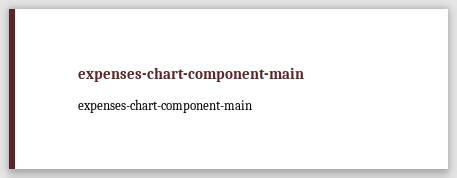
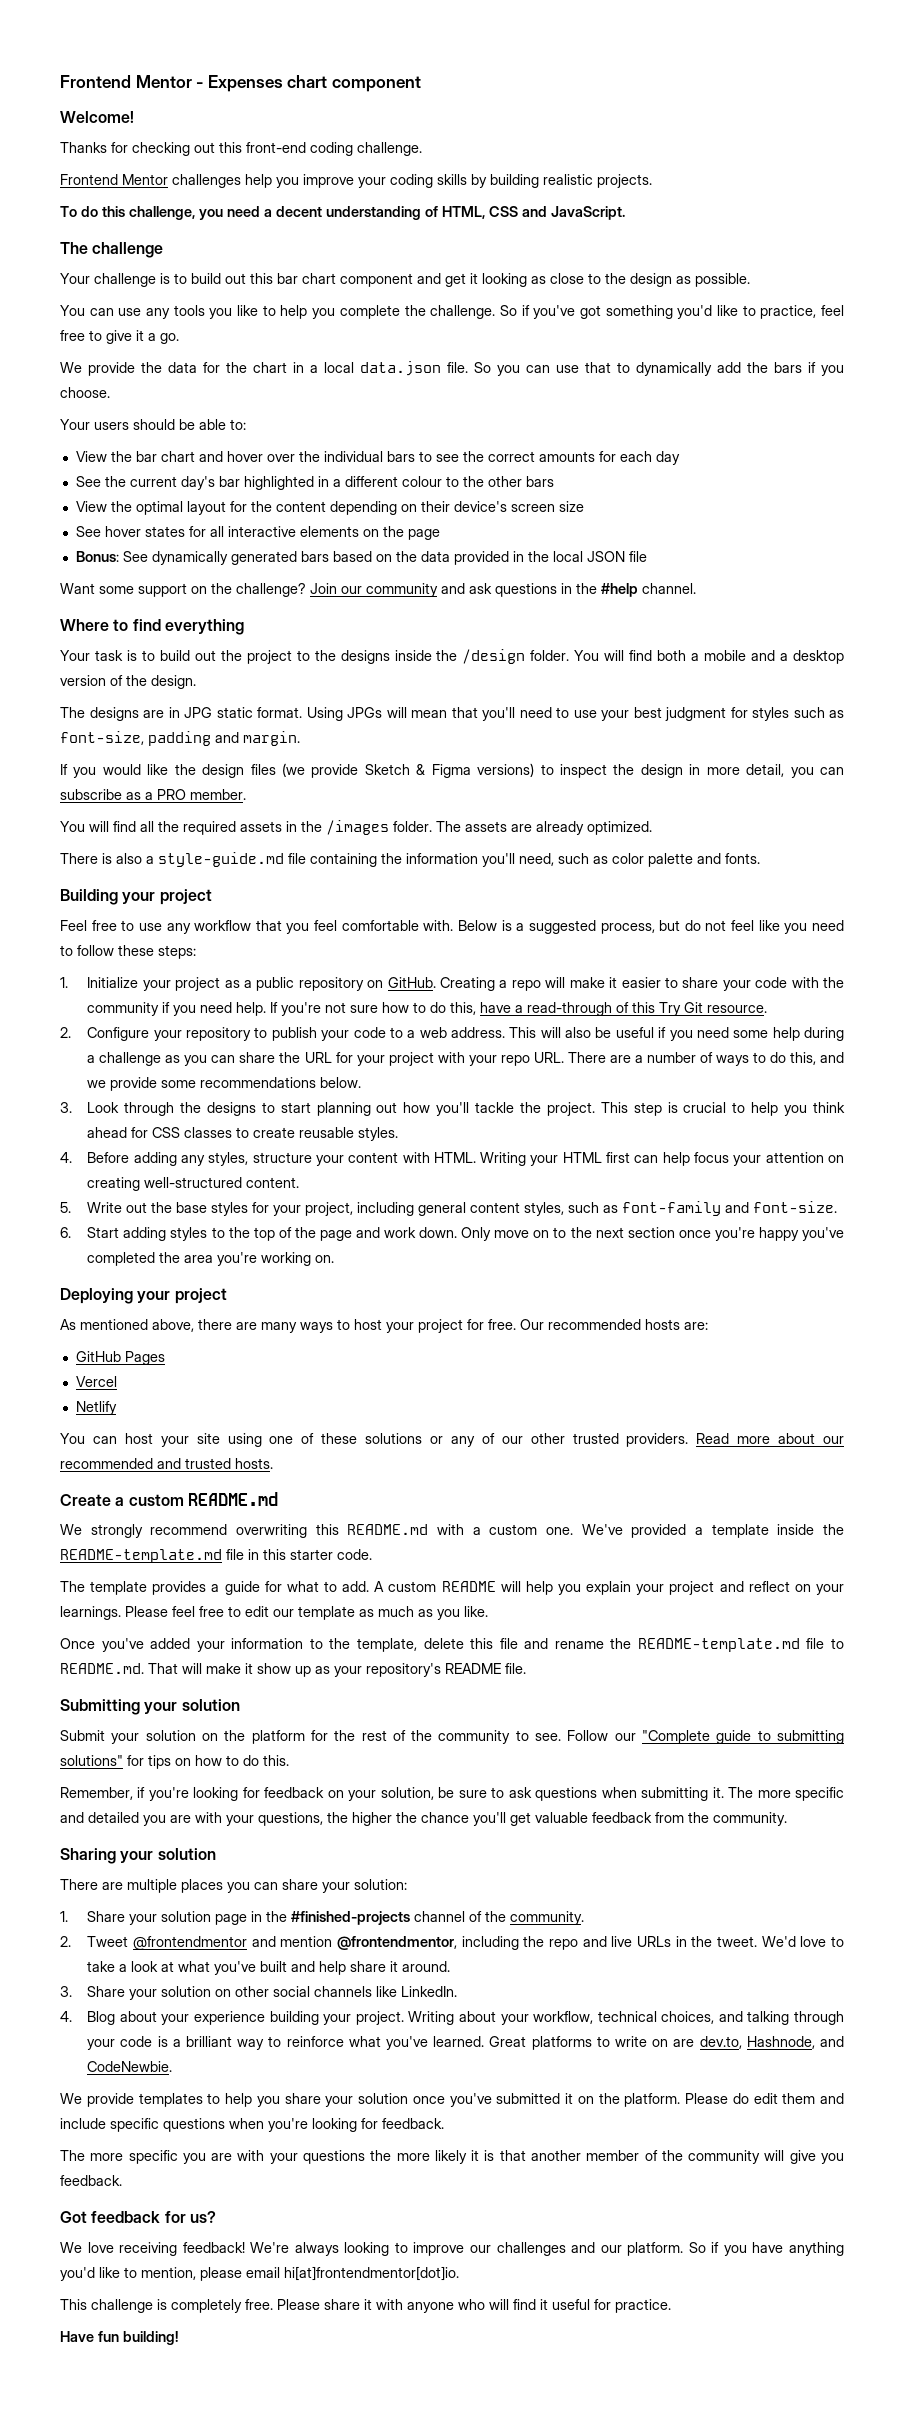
[78,67,304,82] [78,99,252,113] expenses-chart-component-main // expenses-chart-component-main -> [60,75,421,92] [60,111,134,123] [60,142,422,156] [60,174,652,188] [60,206,625,220] [60,242,164,258] [60,273,750,287] [60,305,844,319] [60,330,179,344] [60,361,844,376] [60,387,110,398] [60,419,246,430] [75,451,680,465] [75,476,554,490] [75,501,584,515] [75,526,440,540] [75,551,647,565] [60,583,696,597] [60,619,244,635] [60,649,844,664] [60,675,196,689] [60,707,844,721] [60,731,300,746] [60,763,845,778] [60,789,246,800] [60,820,652,835] [60,852,760,867] [60,889,212,905] [60,920,844,934] [60,945,196,959] [60,977,844,991] [87,1002,768,1016] [60,1027,844,1041] [87,1052,845,1066] [87,1077,362,1091] [60,1102,846,1116] [87,1127,399,1141] [60,1152,844,1166] [87,1177,300,1191] [60,1201,838,1216] [60,1227,844,1241] [87,1252,335,1266] [60,1288,227,1304] [60,1319,708,1333] [75,1351,165,1365] [75,1376,117,1387] [75,1401,117,1415] [60,1433,844,1447] [60,1458,273,1469] [60,1492,278,1506] [60,1524,844,1538] [60,1549,372,1563] [60,1581,844,1595] [60,1606,488,1620] [60,1638,844,1652] [60,1663,526,1677] [60,1699,240,1715] [60,1730,844,1744] [60,1755,289,1769] [60,1787,845,1801] [60,1812,787,1826] [60,1848,216,1864] [60,1879,407,1893] [60,1911,585,1925] [60,1936,845,1950] [87,1961,451,1975] [60,1986,458,2000] [60,2011,845,2025] [87,2036,845,2050] [87,2061,173,2072] [60,2093,844,2107] [60,2118,444,2132] [60,2150,845,2164] [60,2175,122,2186] [60,2211,216,2223] [60,2242,844,2256] [60,2266,459,2281] [60,2299,671,2313] [60,2331,178,2345] Frontend Mentor - Expenses chart component // Welcome! // Thanks for checking out this front-end coding challenge. // Frontend Mentor challenges help you improve your coding skills by building realistic projects. // To do this challenge, you need a decent understanding of HTML, CSS and JavaScript. // The challenge // Your challenge is to build out this bar chart component and get it looking as close to the design as possible. // You can use any tools you like to help you complete the challenge. So if you've got something you'd like to practice, feel free to give it a go. // We provide the data for the chart in a local data.json file. So you can use that to dynamically add the bars if you choose. // Your users should be able to: // View the bar chart and hover over the individual bars to see the correct amounts for each day // See the current day's bar highlighted in a different colour to the other bars // View the optimal layout for the content depending on their device's screen size // See hover states for all interactive elements on the page // Bonus: See dynamically generated bars based on the data provided in the local JSON file // Want some support on the challenge? Join our community and ask questions in the #help channel. // Where to find everything // Your task is to build out the project to the designs inside the /design folder. You will find both a mobile and a desktop version of the design. // The designs are in JPG static format. Using JPGs will mean that you'll need to use your best judgment for styles such as font-size, padding and margin. // If you would like the design files (we provide Sketch & Figma versions) to inspect the design in more detail, you can subscribe as a PRO member. // You will find all the required assets in the /images folder. The assets are already optimized. // There is also a style-guide.md file containing the information you'll need, such as color palette and fonts. // Building your project // Feel free to use any workflow that you feel comfortable with. Below is a suggested process, but do not feel like you need to follow these steps: // 1. Initialize your project as a public repository on GitHub. Creating a repo will make it easier to share your code with the community if you need help. If you're not sure how to do this, have a read-through of this Try Git resource. // 2. Configure your repository to publish your code to a web address. This will also be useful if you need some help during a challenge as you can share the URL for your project with your repo URL. There are a number of ways to do this, and we provide some recommendations below. // 3. Look through the designs to start planning out how you'll tackle the project. This step is crucial to help you think ahead for CSS classes to create reusable styles. // 4. Before adding any styles, structure your content with HTML. Writing your HTML first can help focus your attention on creating well-structured content. // 5. Write out the base styles for your project, including general content styles, such as font-family and font-size. // 6. Start adding styles to the top of the page and work down. Only move on to the next section once you're happy you've completed the area you're working on. // Deploying your project // As mentioned above, there are many ways to host your project for free. Our recommended hosts are: // GitHub Pages // Vercel // Netlify // You can host your site using one of these solutions or any of our other trusted providers. Read more about our recommended and trusted hosts. // Create a custom README.md // We strongly recommend overwriting this README.md with a custom one. We've provided a template inside the README-template.md file in this starter code. // The template provides a guide for what to add. A custom README will help you explain your project and reflect on your learnings. Please feel free to edit our template as much as you like. // Once you've added your information to the template, delete this file and rename the README-template.md file to README.md. That will make it show up as your repository's README file. // Submitting your solution // Submit your solution on the platform for the rest of the community to see. Follow our "Complete guide to submitting solutions" for tips on how to do this. // Remember, if you're looking for feedback on your solution, be sure to ask questions when submitting it. The more specific and detailed you are with your questions, the higher the chance you'll get valuable feedback from the community. // Sharing your solution // There are multiple places you can share your solution: // 1. Share your solution page in the #finished-projects channel of the community. // 2. Tweet @frontendmentor and mention @frontendmentor, including the repo and live URLs in the tweet. We'd love to take a look at what you've built and help share it around. // 3. Share your solution on other social channels like LinkedIn. // 4. Blog about your experience building your project. Writing about your workflow, technical choices, and talking through your code is a brilliant way to reinforce what you've learned. Great platforms to write on are dev.to, Hashnode, and CodeNewbie. // We provide templates to help you share your solution once you've submitted it on the platform. Please do edit them and include specific questions when you're looking for feedback. // The more specific you are with your questions the more likely it is that another member of the community will give you feedback. // Got feedback for us? // We love receiving feedback! We're always looking to improve our challenges and our platform. So if you have anything you'd like to mention, please email hi[at]frontendmentor[dot]io. // This challenge is completely free. Please share it with anyone who will find it useful for practice. // Have fun building!

